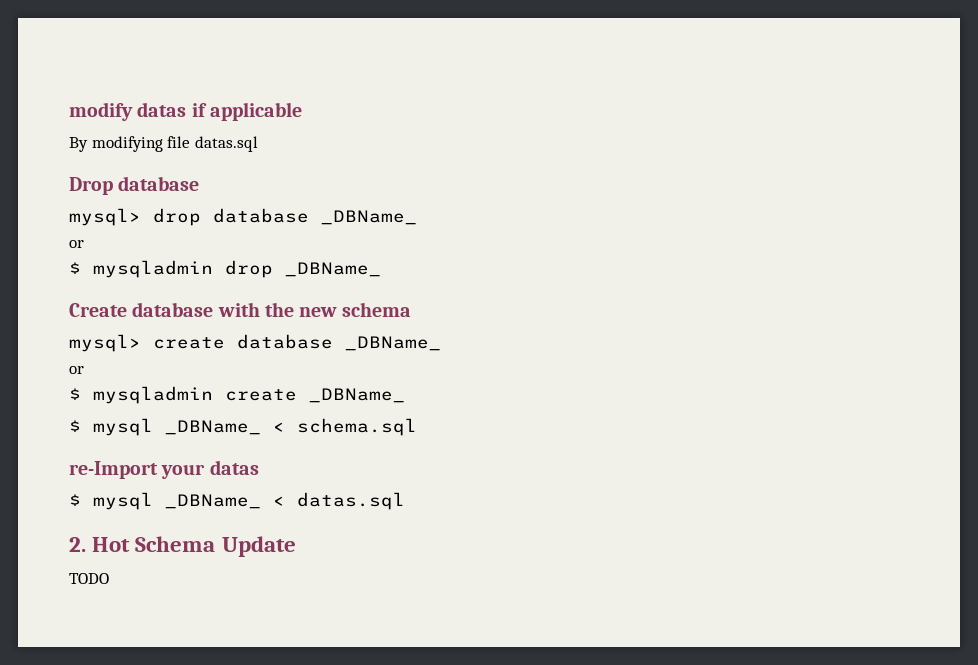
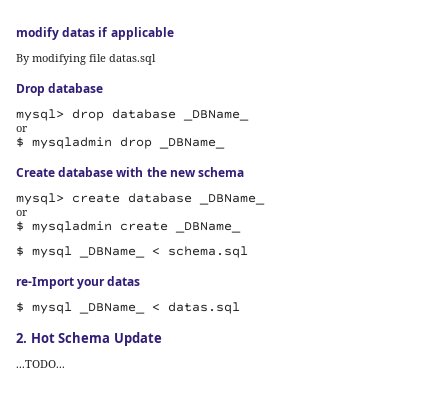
[69,573,109,584] TODO -> [16,360,65,368] ...TODO...

